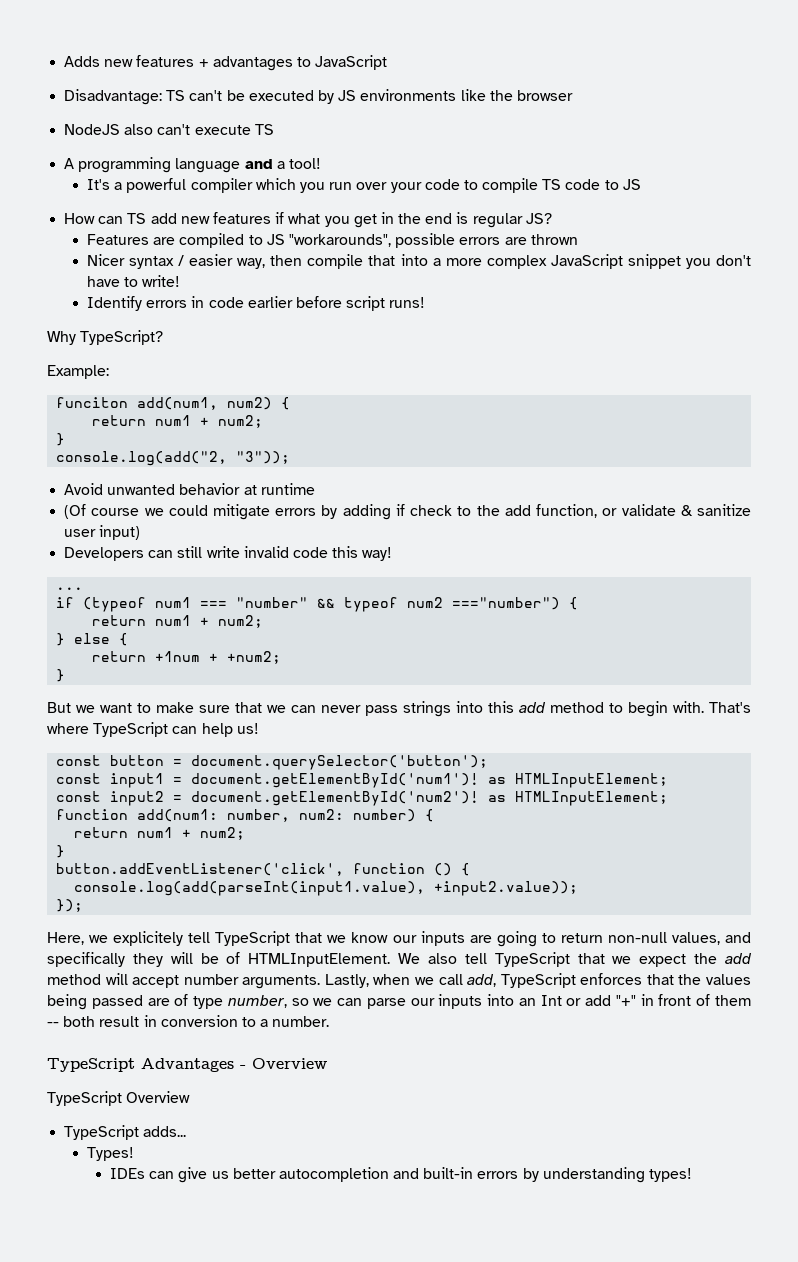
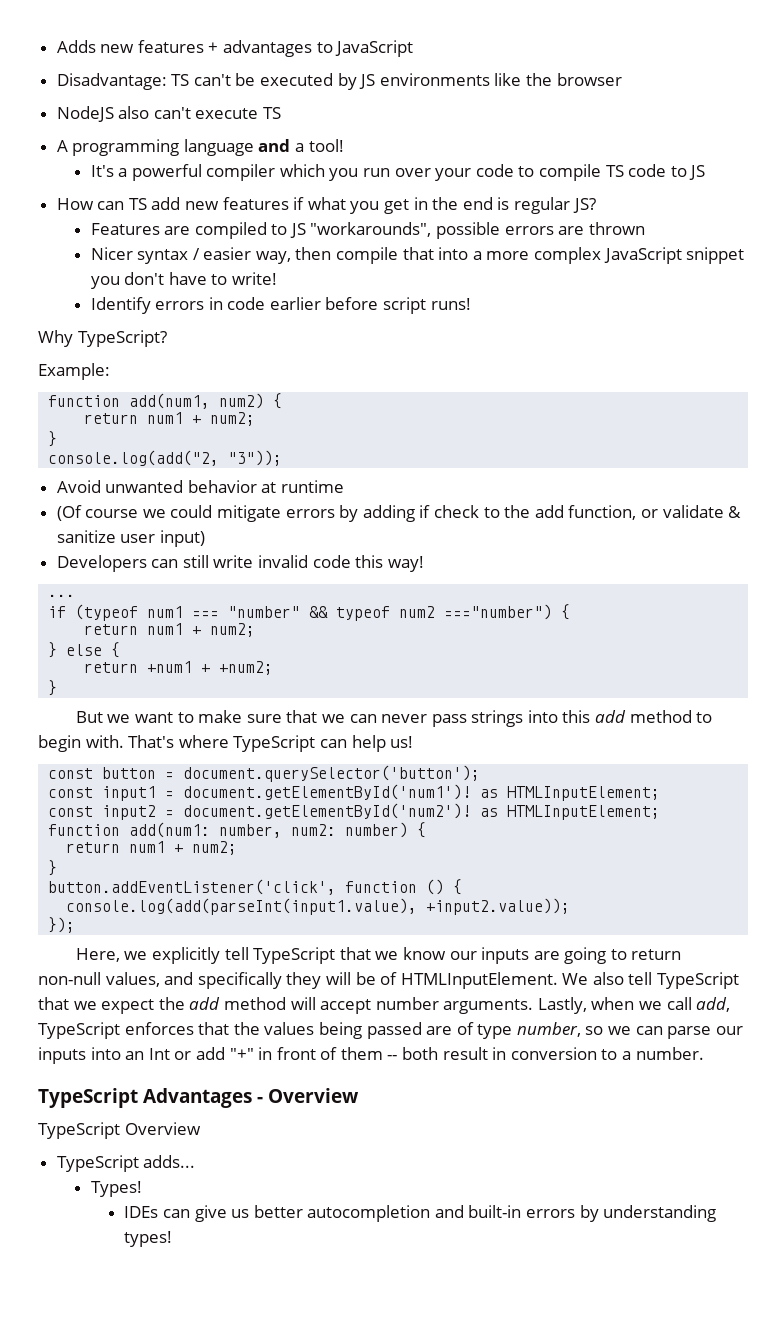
[56,397,129,408] funciton -> [48,395,121,407] function
[155,651,201,662] +1num -> [147,661,193,673] +num1
[113,931,184,946] explicitely -> [151,947,220,964] explicitly

